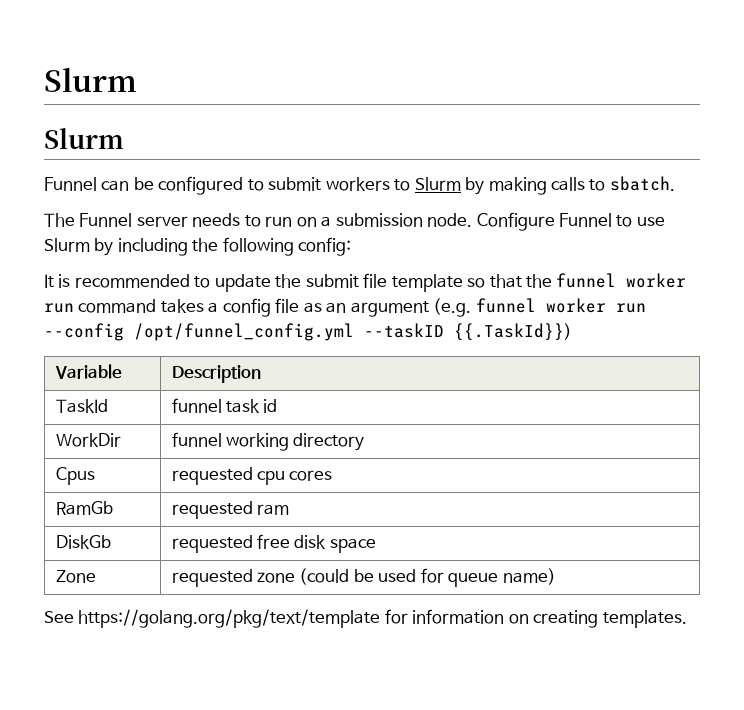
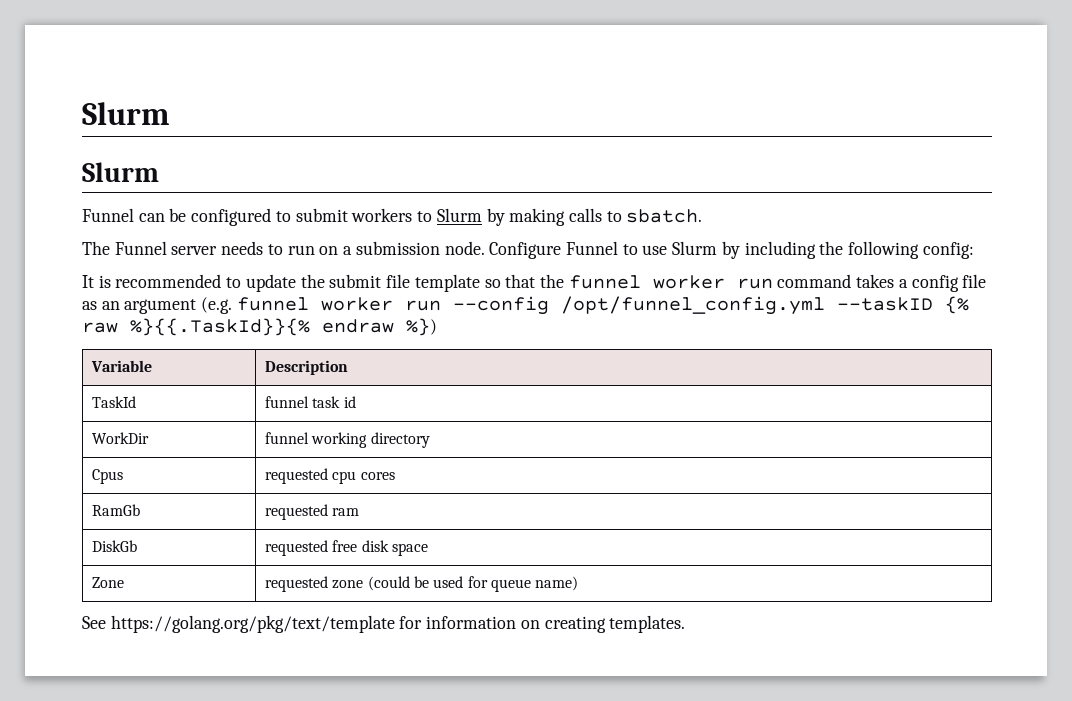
[454,323,572,341] {{.TaskId}}) -> [944,296,969,314] [82,318,437,336] {% raw %}{{.TaskId}}{% endraw %})

